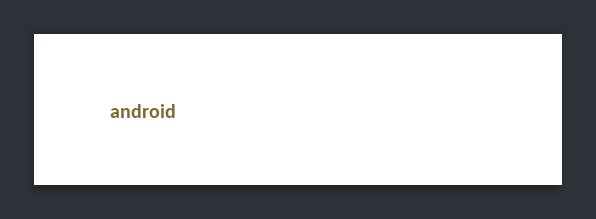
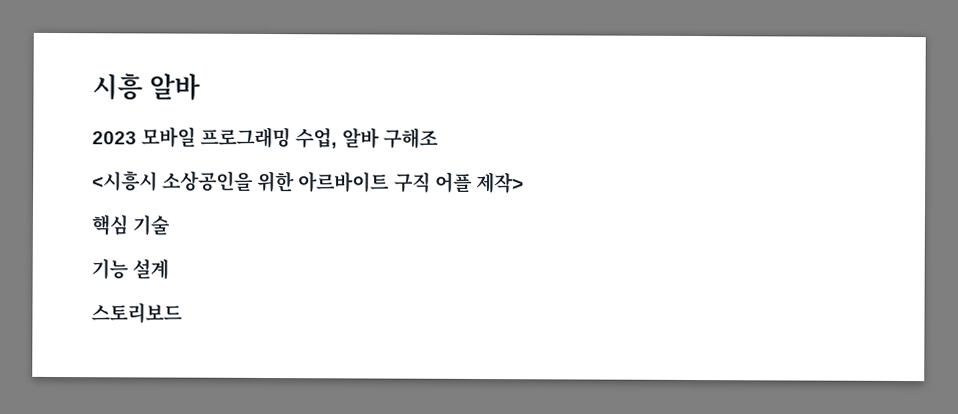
[110,104,176,118] android -> [92,73,202,101] [92,126,439,149] [92,170,524,194] [91,214,171,236] [91,258,170,280] [91,302,183,324] 시흥 알바 // 2023 모바일 프로그래밍 수업, 알바 구해조 // <시흥시 소상공인을 위한 아르바이트 구직 어플 제작> // 핵심 기술 // 기능 설계 // 스토리보드

